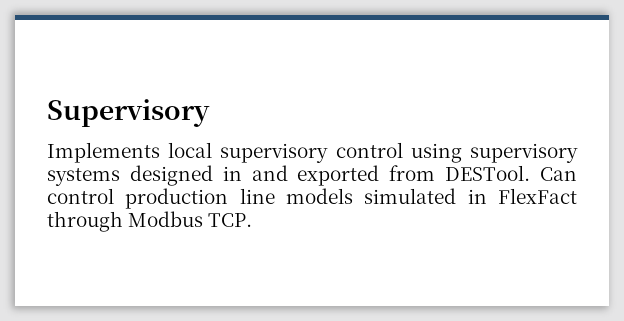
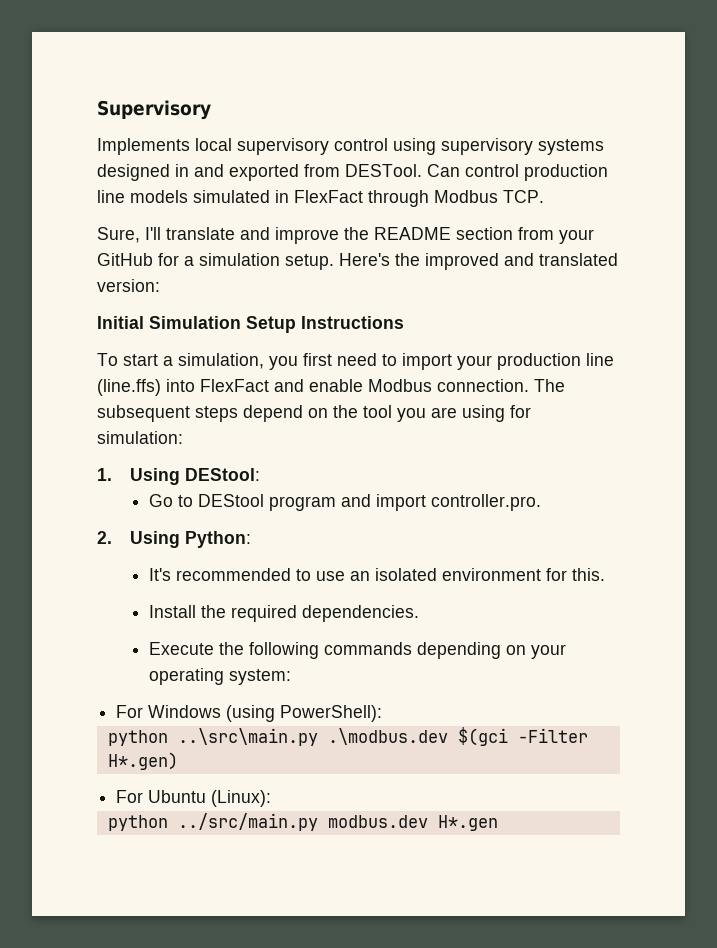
(253, 220) none -> [97,227,594,244] [97,253,618,270] [97,279,160,292] [97,316,404,333] [97,353,614,370] [97,379,565,396] [97,405,531,422] [97,431,183,444] [97,468,260,485] [148,494,541,511] [97,531,251,548] [148,568,605,581] [148,605,419,622] [148,642,566,659] [148,668,291,685] [116,705,383,722] [107,727,588,746] [107,752,178,770] [116,790,272,807] [107,813,498,831] // Sure, I'll translate and improve the README section from your GitHub for a simulation setup. Here's the improved and translated version: // Initial Simulation Setup Instructions // To start a simulation, you first need to import your production line (line.ffs) into FlexFact and enable Modbus connection. The subsequent steps depend on the tool you are using for simulation: // 1. Using DEStool: // Go to DEStool program and import controller.pro. // 2. Using Python: // It's recommended to use an isolated environment for this. // Install the required dependencies. // Execute the following commands depending on your operating system: // For Windows (using PowerShell): // python ..\src\main.py .\modbus.dev $(gci -Filter H*.gen) // For Ubuntu (Linux): // python ../src/main.py modbus.dev H*.gen

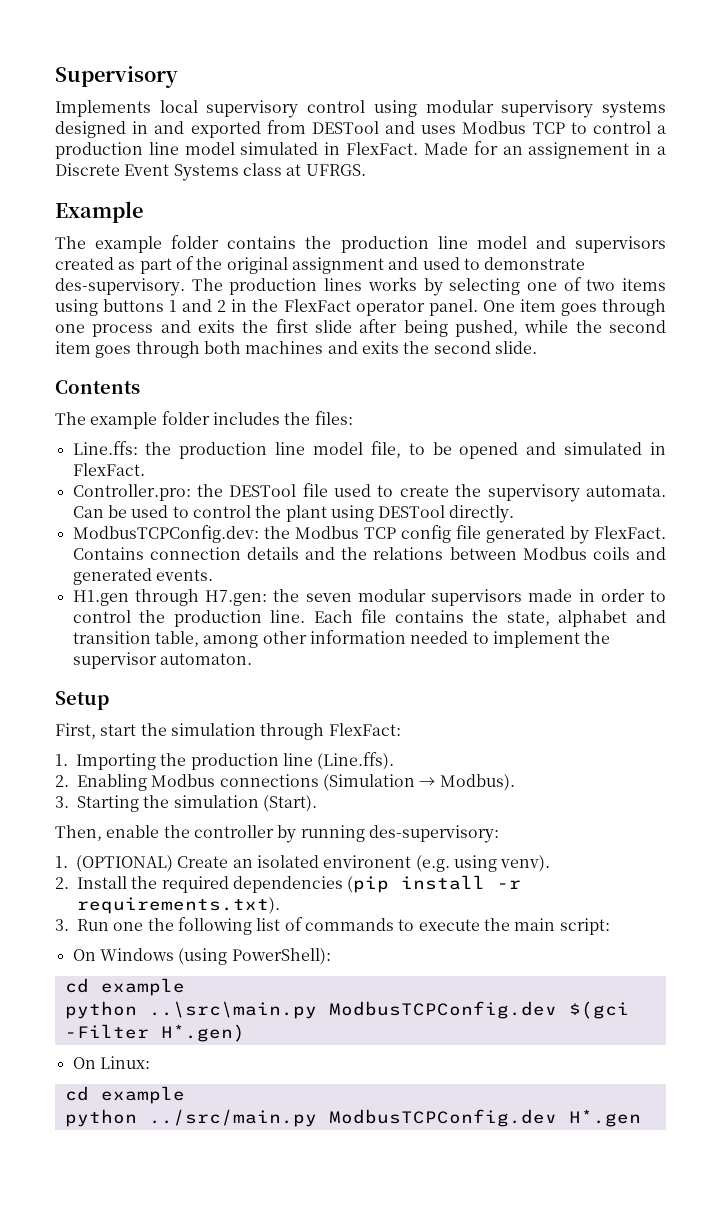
(436, 146) none -> [425,100,494,113] modular
[345,164,608,181] [97,190,544,207] [97,227,594,244] [97,253,618,270] [97,279,160,292] [97,316,404,333] [97,353,614,370] [97,379,565,396] [97,405,531,422] [97,431,183,444] [97,468,260,485] [148,494,541,511] [97,531,251,548] [148,568,605,581] [148,605,419,622] [148,642,566,659] [148,668,291,685] [116,705,144,718] DESTool. Can control production line models simulated in FlexFact through Modbus TCP. // Sure, I'll translate and improve the README section from your GitHub for a simulation setup. Here's the improved and translated version: // Initial Simulation Setup Instructions // To start a simulation, you first need to import your production line (line.ffs) into FlexFact and enable Modbus connection. The subsequent steps depend on the tool you are using for simulation: // 1. Using DEStool: // Go to DEStool program and import controller.pro. // 2. Using Python: // It's recommended to use an isolated environment for this. // Install the required dependencies. // Execute the following commands depending on your operating system: // For -> [311,121,666,134] [55,141,666,159] [55,163,366,181] [55,201,143,223] [55,235,666,253] [55,256,586,274] [55,277,666,296] [55,299,666,316] [55,319,666,337] [55,341,537,358] [55,380,140,394] [55,411,353,429] [72,441,667,459] [72,463,145,476] [72,483,666,502] [72,505,515,523] [72,525,666,544] [72,547,666,560] [72,568,213,585] [72,589,667,606] [72,609,666,627] [72,630,611,648] [72,652,252,669] [55,691,109,710] [55,723,401,740] [55,752,395,770] [55,774,515,791] [55,795,317,812] [55,825,499,843] [55,855,551,872] [55,875,522,893] [77,897,280,914] [55,917,610,935] [72,949,96,961] DESTool and uses Modbus TCP to control a production line model simulated in FlexFact. Made for an assignement in a Discrete Event Systems class at UFRGS. // Example // The example folder contains the production line model and supervisors created as part of the original assignment and used to demonstrate des-supervisory. The production lines works by selecting one of two items using buttons 1 and 2 in the FlexFact operator panel. One item goes through one process and exits the first slide after being pushed, while the second item goes through both machines and exits the second slide. // Contents // The example folder includes the files: // Line.ffs: the production line model file, to be opened and simulated in FlexFact. // Controller.pro: the DESTool file used to create the supervisory automata. Can be used to control the plant using DESTool directly. // ModbusTCPConfig.dev: the Modbus TCP config file generated by FlexFact. Contains connection details and the relations between Modbus coils and generated events. // H1.gen through H7.gen: the seven modular supervisors made in order to control the production line. Each file contains the state, alphabet and transition table, among other information needed to implement the supervisor automaton. // Setup // First, start the simulation through FlexFact: // 1. Importing the production line (Line.ffs). // 2. Enabling Modbus connections (Simulation → Modbus). // 3. Starting the simulation (Start). // Then, enable the controller by running des-supervisory: // 1. (OPTIONAL) Create an isolated environent (e.g. using venv). // 2. Install the required dependencies (pip install -r requirements.txt). // 3. Run one the following list of commands to execute the main script: // On
(383, 713) none -> [64,978,185,996] // cd example
[327,728,448,745] .\modbus.dev -> [328,1001,557,1019] ModbusTCPConfig.dev
[116,790,272,807] For Ubuntu (Linux): -> [72,1056,150,1069] [64,1086,185,1104] On Linux: // cd example
[327,815,428,828] modbus.dev -> [328,1109,557,1127] ModbusTCPConfig.dev

